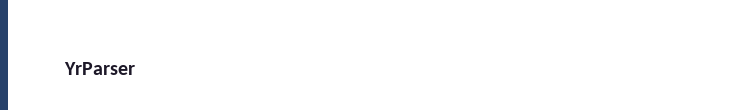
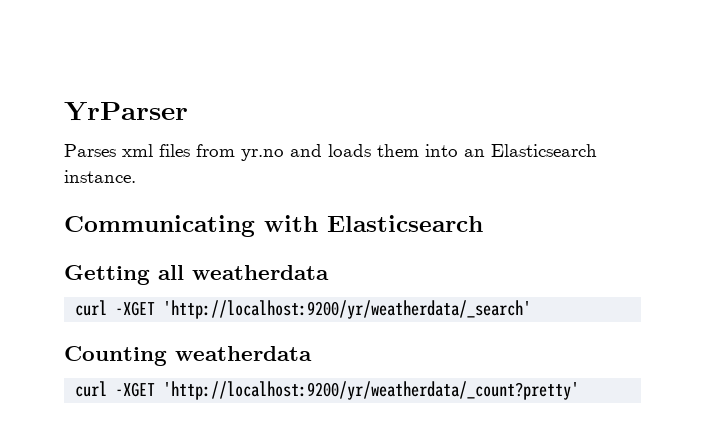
(135, 68) none -> [64,144,597,161] [64,170,136,183] [64,215,483,237] [64,265,329,285] [75,300,532,319] [64,346,312,366] [75,381,580,400] // Parses xml files from yr.no and loads them into an Elasticsearch instance. // Communicating with Elasticsearch // Getting all weatherdata // curl -XGET 'http://localhost:9200/yr/weatherdata/_search' // Counting weatherdata // curl -XGET 'http://localhost:9200/yr/weatherdata/_count?pretty'

